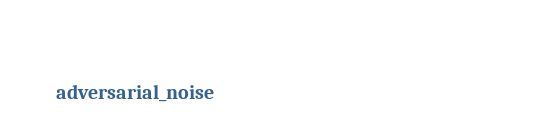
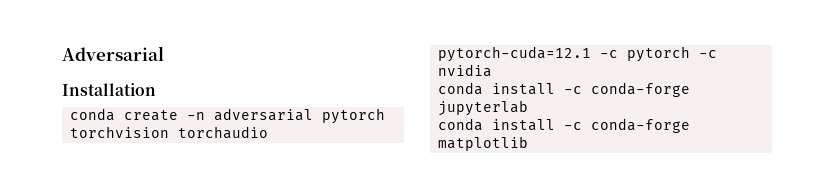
[56,84,214,102] adversarial_noise -> [62,46,164,61] [62,83,156,96] [70,108,386,124] [70,126,269,139] [438,46,718,62] [438,64,493,77] [438,82,691,97] [438,100,529,116] [438,118,691,133] [438,136,529,151] Adversarial // Installation // conda create -n adversarial pytorch torchvision torchaudio pytorch-cuda=12.1 -c pytorch -c nvidia // conda install -c conda-forge jupyterlab // conda install -c conda-forge matplotlib

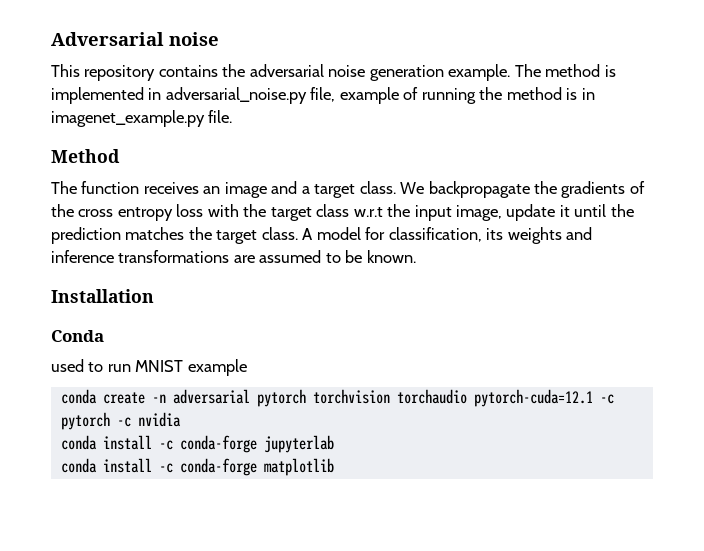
[62,83,156,96] // Installation -> [169,32,219,46] [51,64,616,81] [51,87,595,104] [51,110,233,127] [51,149,120,163] [51,181,645,198] [51,204,634,221] [51,227,593,244] [51,250,416,263] [51,289,154,303] [51,330,104,342] [51,359,247,376] noise // This repository contains the adversarial noise generation example. The method is implemented in adversarial_noise.py file, example of running the method is in imagenet_example.py file. // Method // The function receives an image and a target class. We backpropagate the gradients of the cross entropy loss with the target class w.r.t the input image, update it until the prediction matches the target class. A model for classification, its weights and inference transformations are assumed to be known. // Installation // Conda // used to run MNIST example

